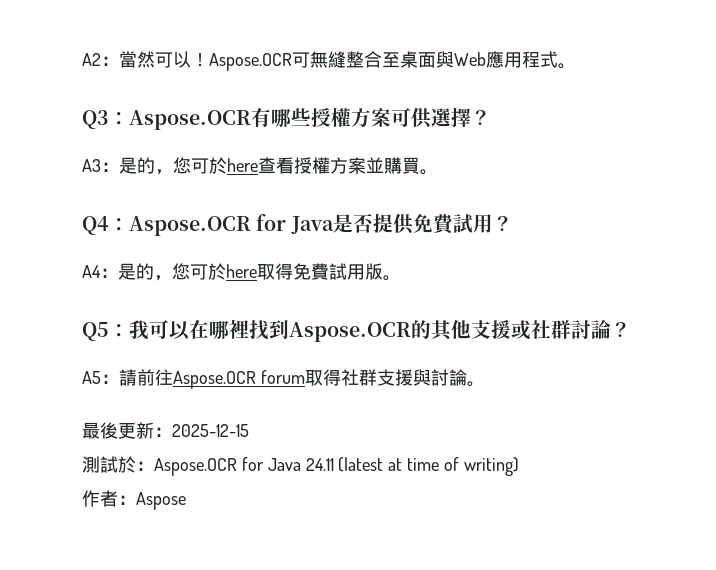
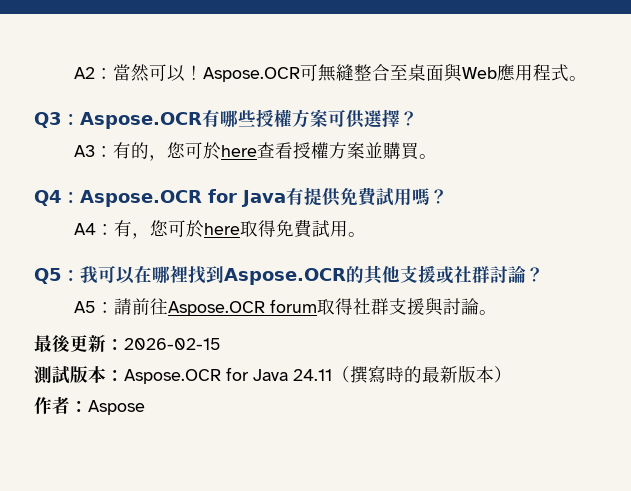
[119,157,137,174] 是 -> [113,142,132,159] 有
[332,213,373,233] 是否 -> [286,188,304,205] 有
(493, 223) none -> [412,188,430,205] 嗎
[118,263,154,280] 是的 -> [114,220,133,237] 有
[365,263,383,280] 版 -> (349, 228) none
[172,424,249,437] 2025-12-15 -> [124,338,221,350] 2026-02-15
[118,456,136,473] 於 -> [70,366,106,383] 版本
[338,457,519,476] (latest at time of writing) -> [332,365,512,384] （撰寫時的最新版本）

